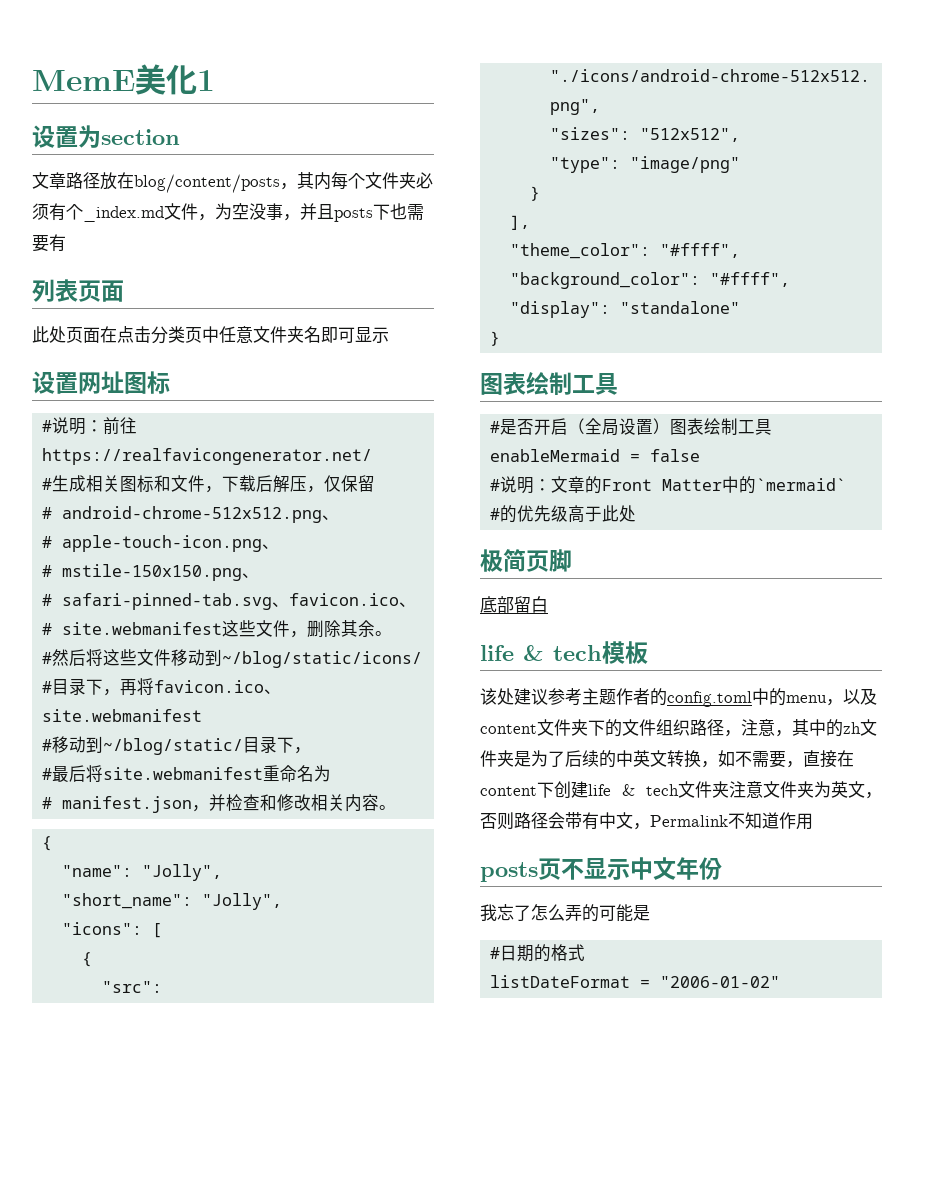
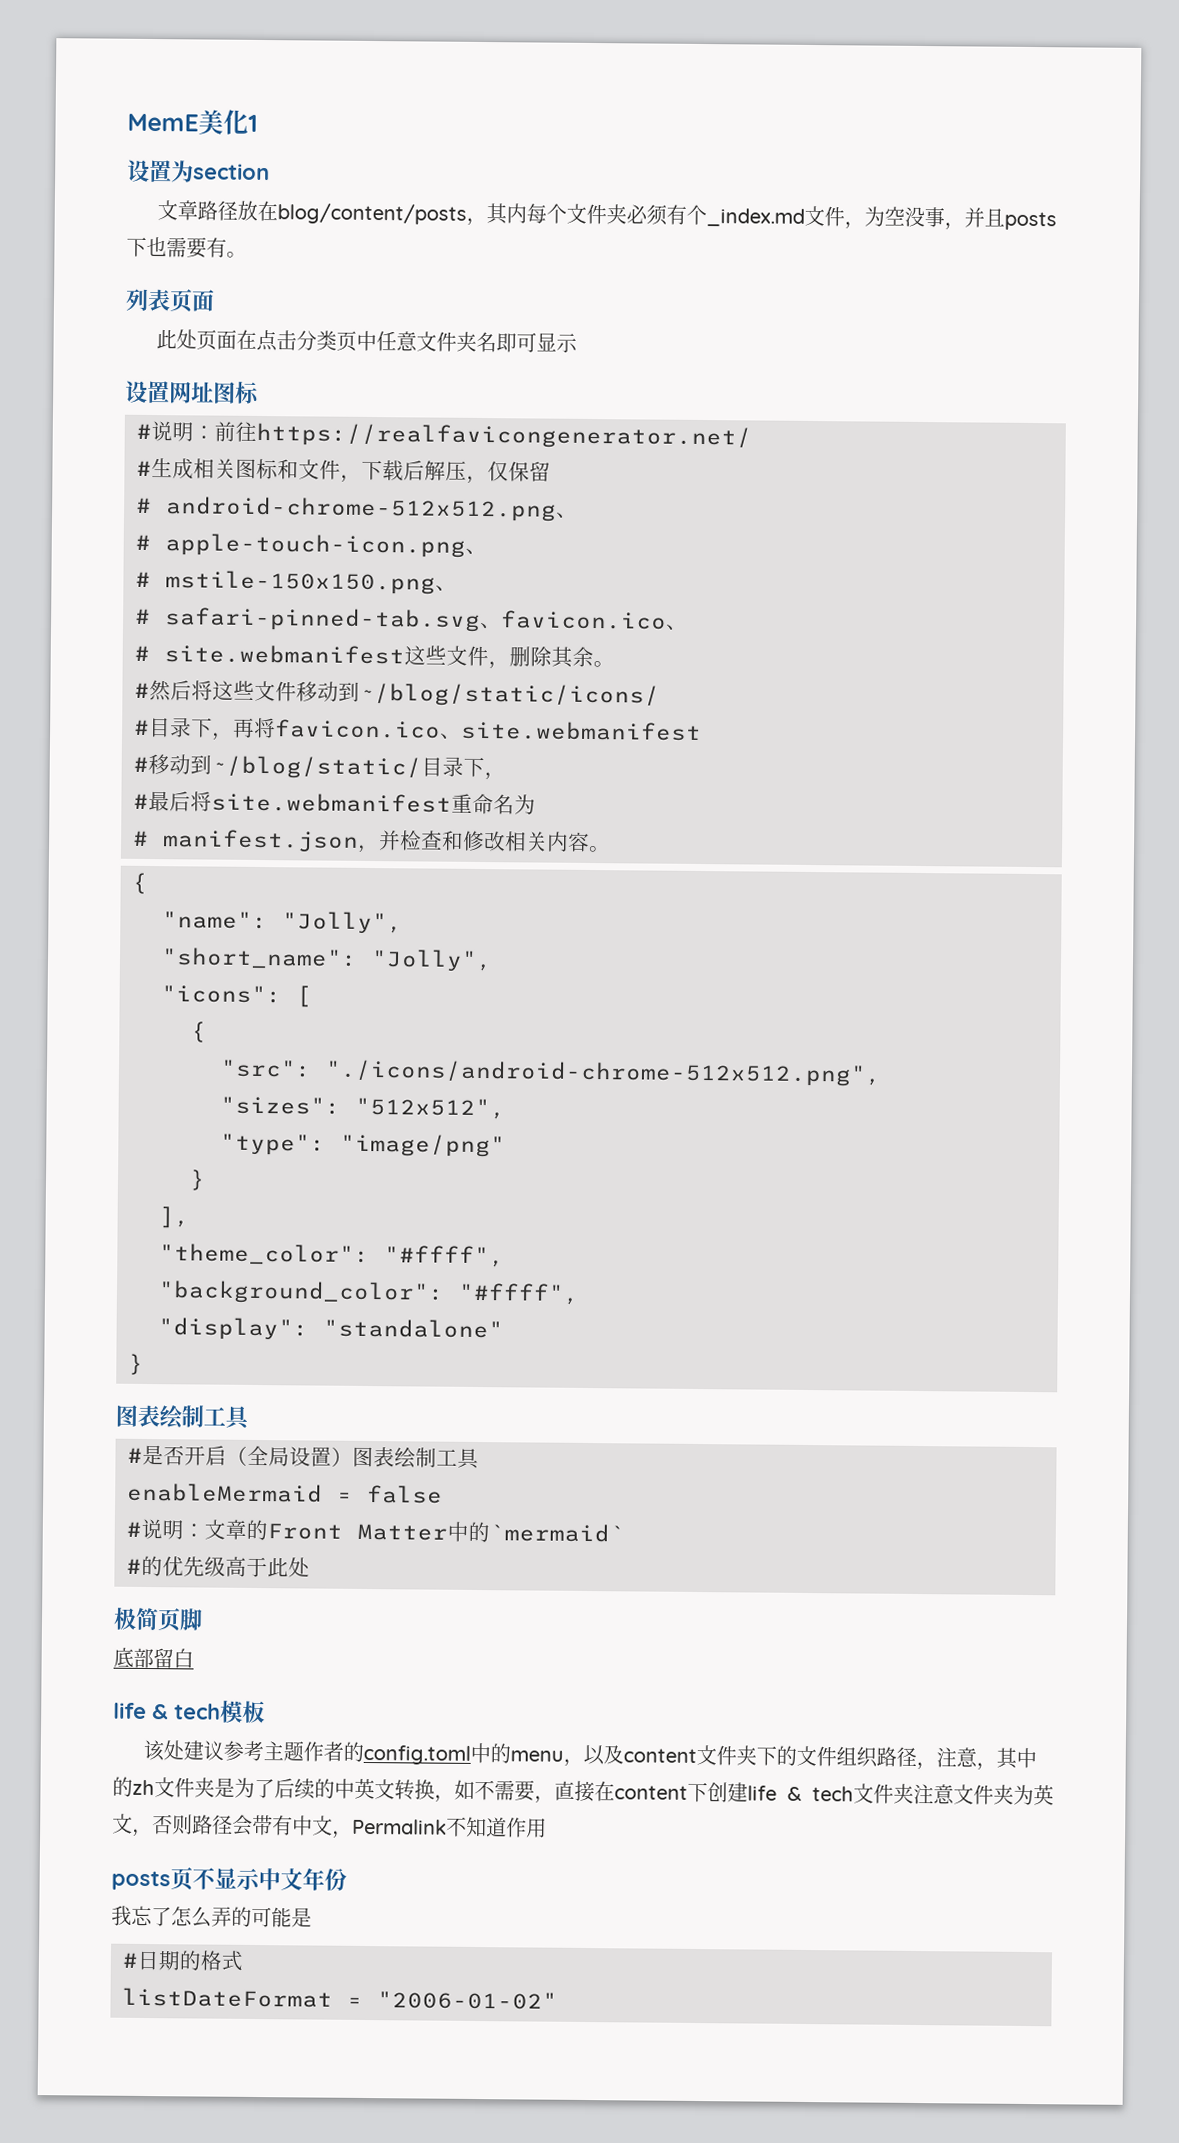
(66, 243) none -> [226,251,247,258] 。

